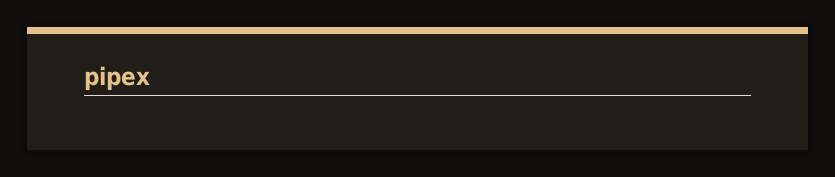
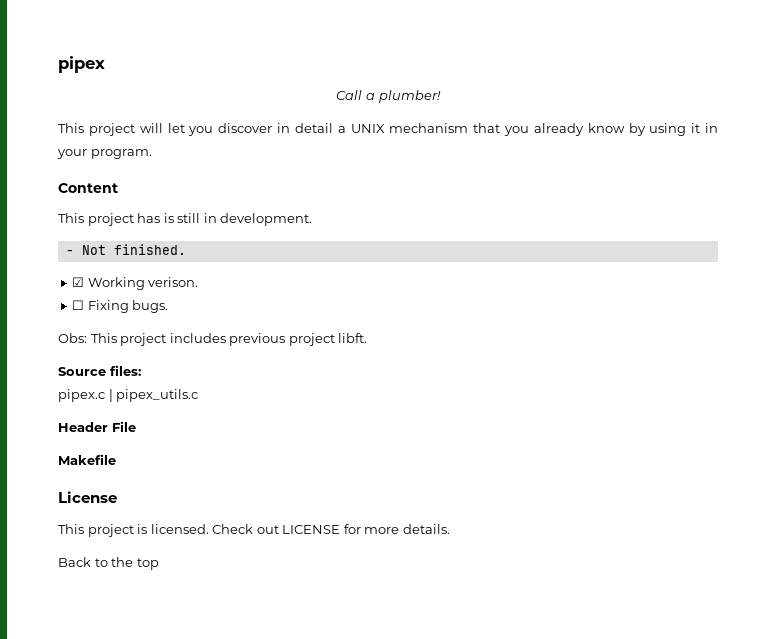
(150, 78) none -> [336,90,441,103] [58,123,719,136] [57,149,152,159] [58,183,118,193] [58,213,313,226] [65,244,186,255] [72,277,199,290] [72,300,169,313] [58,333,368,346] [58,365,141,376] [58,389,199,402] [58,421,136,432] [58,454,116,465] [58,491,117,503] [58,524,450,537] [58,557,159,570] // Call a plumber! // This project will let you discover in detail a UNIX mechanism that you already know by using it in your program. // Content // This project has is still in development. // - Not finished. // ☑ Working verison. // ☐ Fixing bugs. // Obs: This project includes previous project libft. // Source files: // pipex.c | pipex_utils.c // Header File // Makefile // License // This project is licensed. Check out LICENSE for more details. // Back to the top

